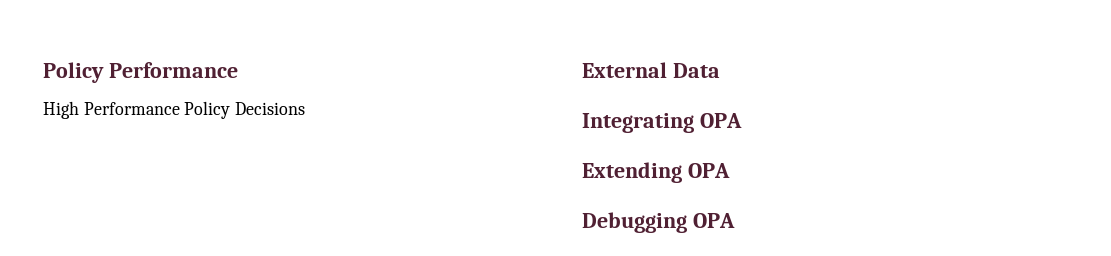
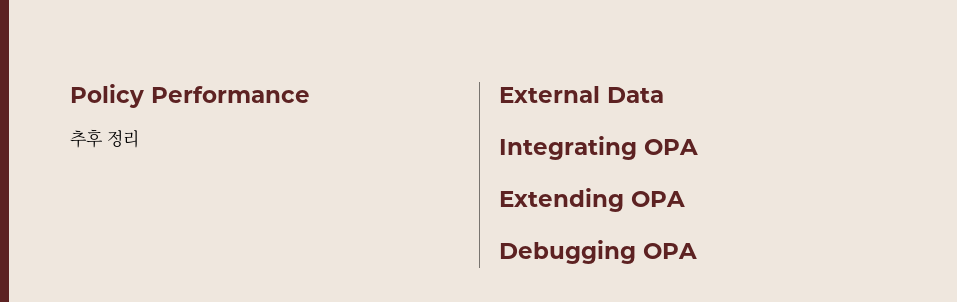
[43,101,306,119] High Performance Policy Decisions -> [70,129,139,148] 추후 정리

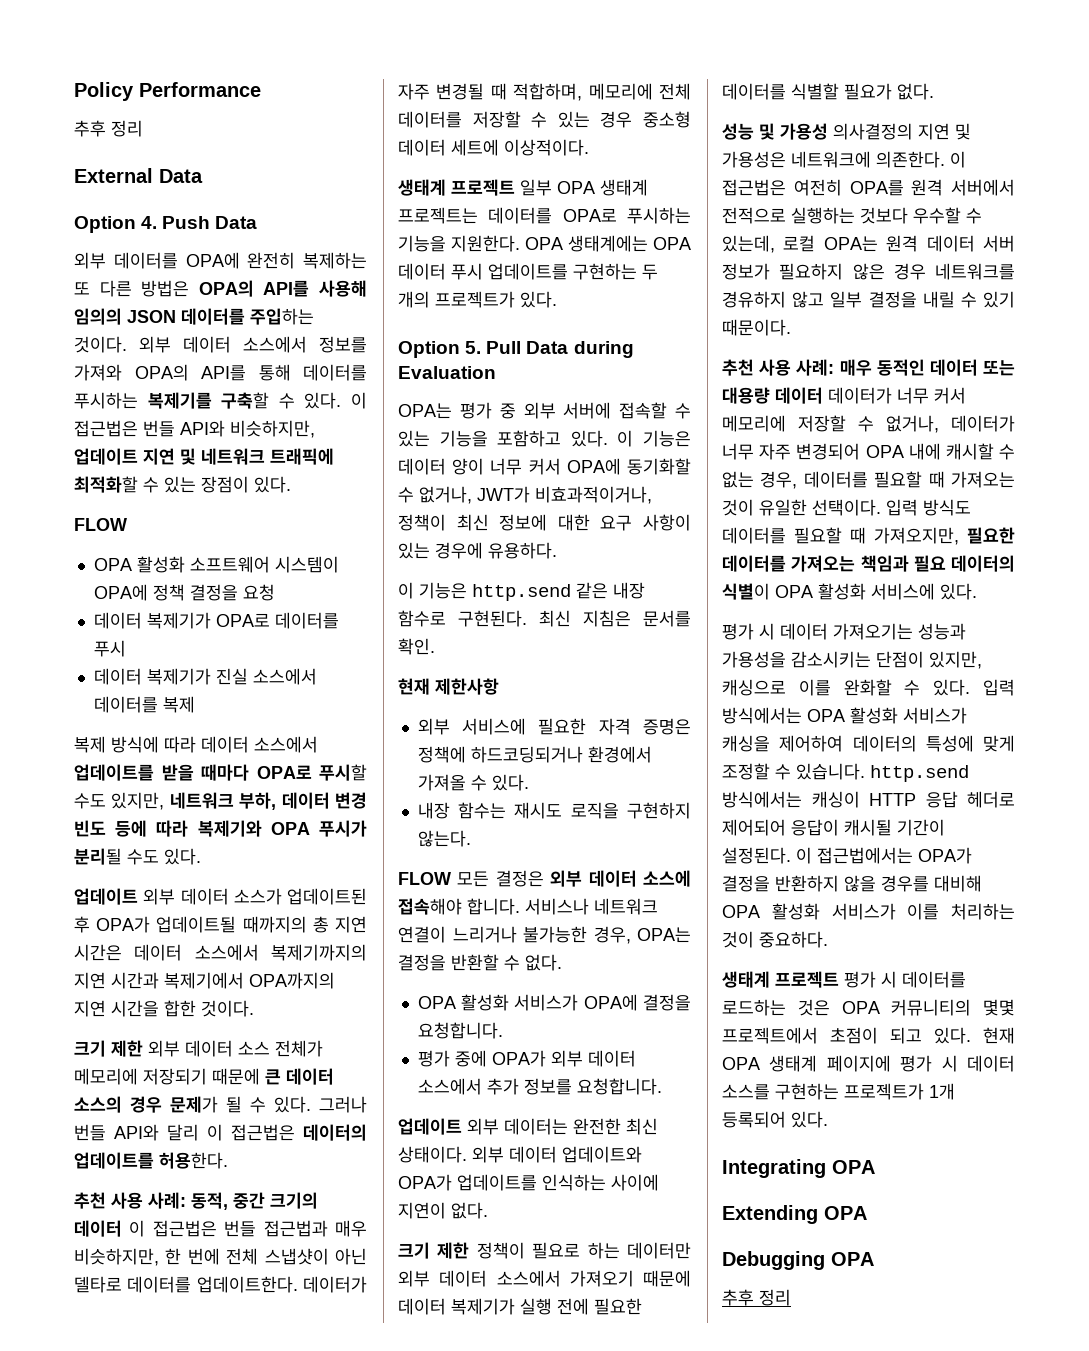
(664, 95) none -> [74,216,258,233] [74,252,367,269] [74,280,367,297] [74,308,314,325] [74,336,367,353] [74,364,367,381] [74,392,367,409] [74,420,315,438] [74,448,334,465] [74,476,291,493] [74,518,127,531] [93,556,339,573] [93,584,275,601] [93,612,339,629] [93,640,126,657] [93,668,317,685] [93,696,195,713] [74,736,318,753] [74,764,367,781] [74,792,367,810] [74,820,367,837] [74,848,201,865] [74,888,367,905] [74,916,367,933] [74,944,367,961] [74,972,335,989] [74,1000,254,1017] [74,1040,323,1057] [74,1068,334,1085] [74,1096,367,1113] [74,1124,367,1141] [74,1152,228,1169] [74,1192,318,1210] [74,1220,367,1237] [74,1248,367,1266] [74,1276,367,1293] [398,83,691,101] [398,111,691,128] [398,139,589,156] [398,179,648,196] [398,207,691,224] [398,235,691,252] [398,263,658,280] [398,291,557,308] [398,341,634,358] [398,366,496,379] [398,402,691,419] [398,430,691,447] [398,458,691,475] [398,486,652,504] [398,514,691,531] [398,542,557,559] [398,582,645,601] [398,610,691,627] [398,638,435,655] [398,678,499,695] [417,718,691,735] [417,746,652,763] [417,774,529,791] [417,802,691,819] [417,830,471,847] [398,870,691,887] [398,898,658,915] [398,926,691,944] [398,954,562,971] [417,994,691,1011] [417,1022,503,1039] [417,1050,636,1067] [417,1078,662,1095] [398,1118,658,1135] [398,1146,642,1163] [398,1174,659,1191] [398,1202,488,1219] [398,1242,691,1259] [398,1270,691,1287] [398,1298,642,1315] [722,83,934,100] [722,123,971,140] [722,151,966,168] [722,179,1015,196] [722,207,982,224] [722,235,1015,253] [722,263,1015,280] [722,291,1015,308] [722,319,791,336] [722,359,1015,376] [722,387,966,404] [722,415,1015,433] [722,443,1015,460] [722,471,1015,489] [722,499,971,516] [722,527,1015,545] [722,555,1015,572] [722,583,977,600] [722,623,966,640] [722,651,982,669] [722,679,1015,696] [722,707,967,724] [722,735,1015,752] [722,763,969,782] [722,791,1015,808] [722,819,945,836] [722,847,972,864] [722,875,982,892] [722,903,1015,920] [722,931,828,948] [722,971,966,988] [722,999,1015,1016] [722,1027,1015,1044] [722,1055,1015,1072] [722,1083,955,1100] [722,1111,828,1128] // Option 4. Push Data // 외부 데이터를 OPA에 완전히 복제하는 또 다른 방법은 OPA의 API를 사용해 임의의 JSON 데이터를 주입하는 것이다. 외부 데이터 소스에서 정보를 가져와 OPA의 API를 통해 데이터를 푸시하는 복제기를 구축할 수 있다. 이 접근법은 번들 API와 비슷하지만, 업데이트 지연 및 네트워크 트래픽에 최적화할 수 있는 장점이 있다. // FLOW // OPA 활성화 소프트웨어 시스템이 OPA에 정책 결정을 요청 // 데이터 복제기가 OPA로 데이터를 푸시 // 데이터 복제기가 진실 소스에서 데이터를 복제 // 복제 방식에 따라 데이터 소스에서 업데이트를 받을 때마다 OPA로 푸시할 수도 있지만, 네트워크 부하, 데이터 변경 빈도 등에 따라 복제기와 OPA 푸시가 분리될 수도 있다. // 업데이트 외부 데이터 소스가 업데이트된 후 OPA가 업데이트될 때까지의 총 지연 시간은 데이터 소스에서 복제기까지의 지연 시간과 복제기에서 OPA까지의 지연 시간을 합한 것이다. // 크기 제한 외부 데이터 소스 전체가 메모리에 저장되기 때문에 큰 데이터 소스의 경우 문제가 될 수 있다. 그러나 번들 API와 달리 이 접근법은 데이터의 업데이트를 허용한다. // 추천 사용 사례: 동적, 중간 크기의 데이터 이 접근법은 번들 접근법과 매우 비슷하지만, 한 번에 전체 스냅샷이 아닌 델타로 데이터를 업데이트한다. 데이터가 자주 변경될 때 적합하며, 메모리에 전체 데이터를 저장할 수 있는 경우 중소형 데이터 세트에 이상적이다. // 생태계 프로젝트 일부 OPA 생태계 프로젝트는 데이터를 OPA로 푸시하는 기능을 지원한다. OPA 생태계에는 OPA 데이터 푸시 업데이트를 구현하는 두 개의 프로젝트가 있다. // Option 5. Pull Data during Evaluation // OPA는 평가 중 외부 서버에 접속할 수 있는 기능을 포함하고 있다. 이 기능은 데이터 양이 너무 커서 OPA에 동기화할 수 없거나, JWT가 비효과적이거나, 정책이 최신 정보에 대한 요구 사항이 있는 경우에 유용하다. // 이 기능은 http.send 같은 내장 함수로 구현된다. 최신 지침은 문서를 확인. // 현재 제한사항 // 외부 서비스에 필요한 자격 증명은 정책에 하드코딩되거나 환경에서 가져올 수 있다. // 내장 함수는 재시도 로직을 구현하지 않는다. // FLOW 모든 결정은 외부 데이터 소스에 접속해야 합니다. 서비스나 네트워크 연결이 느리거나 불가능한 경우, OPA는 결정을 반환할 수 없다. // OPA 활성화 서비스가 OPA에 결정을 요청합니다. // 평가 중에 OPA가 외부 데이터 소스에서 추가 정보를 요청합니다. // 업데이트 외부 데이터는 완전한 최신 상태이다. 외부 데이터 업데이트와 OPA가 업데이트를 인식하는 사이에 지연이 없다. // 크기 제한 정책이 필요로 하는 데이터만 외부 데이터 소스에서 가져오기 때문에 데이터 복제기가 실행 전에 필요한 데이터를 식별할 필요가 없다. // 성능 및 가용성 의사결정의 지연 및 가용성은 네트워크에 의존한다. 이 접근법은 여전히 OPA를 원격 서버에서 전적으로 실행하는 것보다 우수할 수 있는데, 로컬 OPA는 원격 데이터 서버 정보가 필요하지 않은 경우 네트워크를 경유하지 않고 일부 결정을 내릴 수 있기 때문이다. // 추천 사용 사례: 매우 동적인 데이터 또는 대용량 데이터 데이터가 너무 커서 메모리에 저장할 수 없거나, 데이터가 너무 자주 변경되어 OPA 내에 캐시할 수 없는 경우, 데이터를 필요할 때 가져오는 것이 유일한 선택이다. 입력 방식도 데이터를 필요할 때 가져오지만, 필요한 데이터를 가져오는 책임과 필요 데이터의 식별이 OPA 활성화 서비스에 있다. // 평가 시 데이터 가져오기는 성능과 가용성을 감소시키는 단점이 있지만, 캐싱으로 이를 완화할 수 있다. 입력 방식에서는 OPA 활성화 서비스가 캐싱을 제어하여 데이터의 특성에 맞게 조정할 수 있습니다. http.send 방식에서는 캐싱이 HTTP 응답 헤더로 제어되어 응답이 캐시될 기간이 설정된다. 이 접근법에서는 OPA가 결정을 반환하지 않을 경우를 대비해 OPA 활성화 서비스가 이를 처리하는 것이 중요하다. // 생태계 프로젝트 평가 시 데이터를 로드하는 것은 OPA 커뮤니티의 몇몇 프로젝트에서 초점이 되고 있다. 현재 OPA 생태계 페이지에 평가 시 데이터 소스를 구현하는 프로젝트가 1개 등록되어 있다.
(697, 251) none -> [722,1289,791,1306] // 추후 정리

